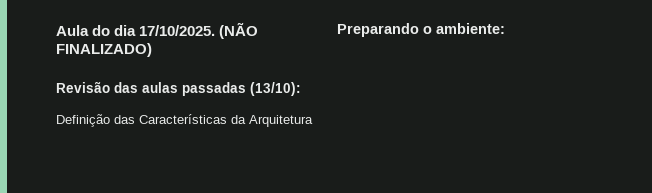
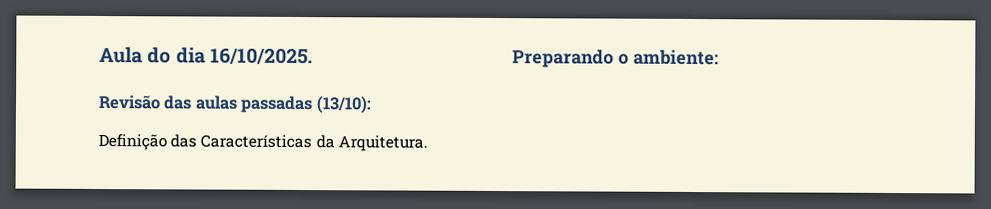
[139,22,259,39] [56,43,152,57] 17/10/2025. (NÃO FINALIZADO) -> [209,47,313,66] 16/10/2025.
[249,115,313,127] Arquitetura -> [337,135,428,152] Arquitetura.

